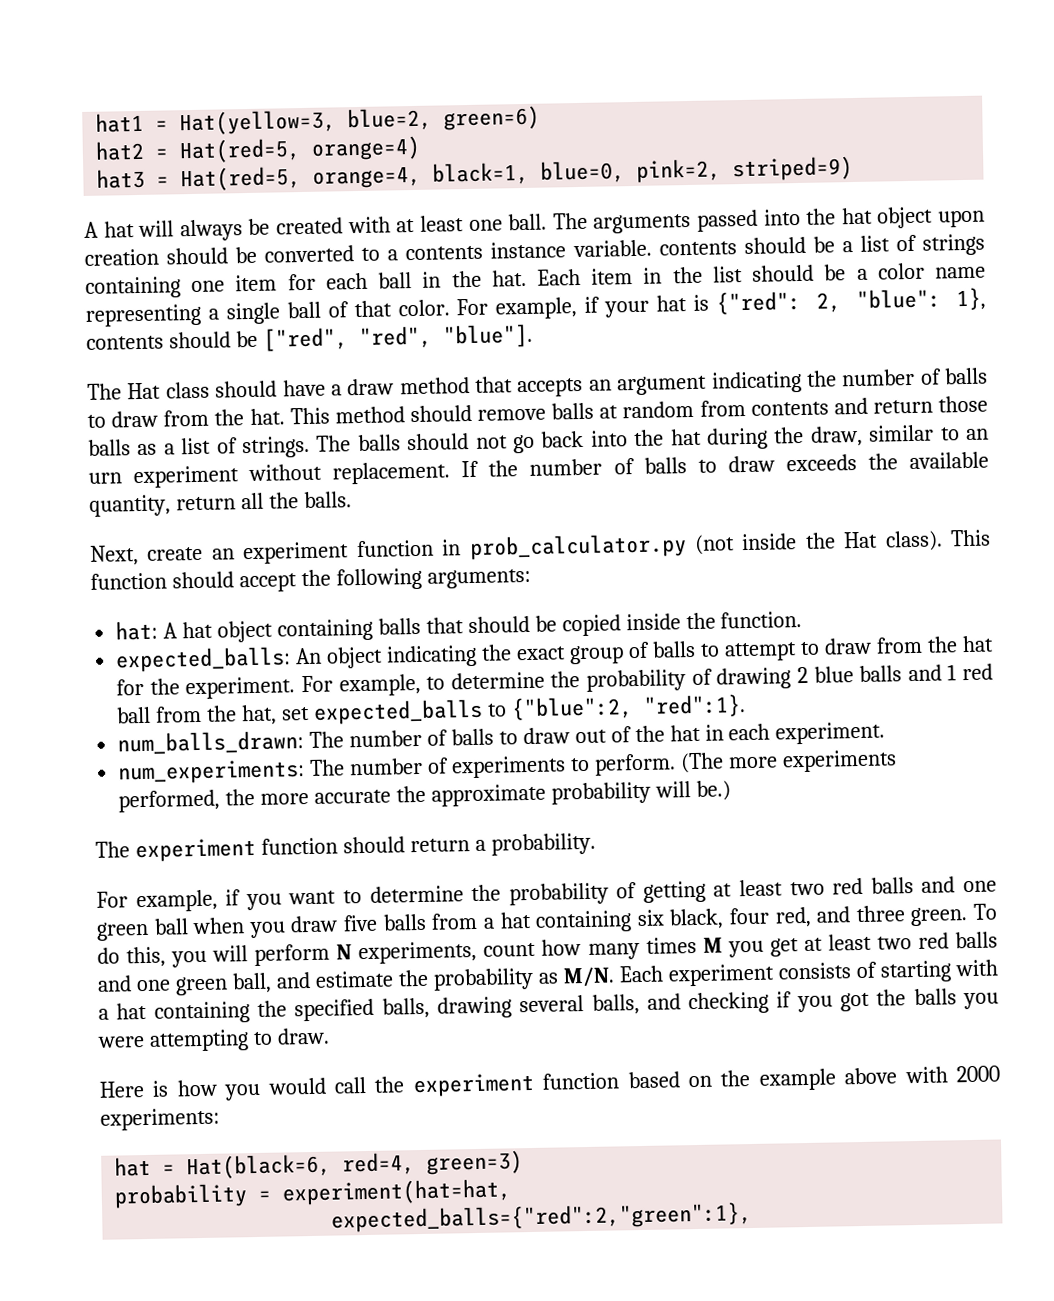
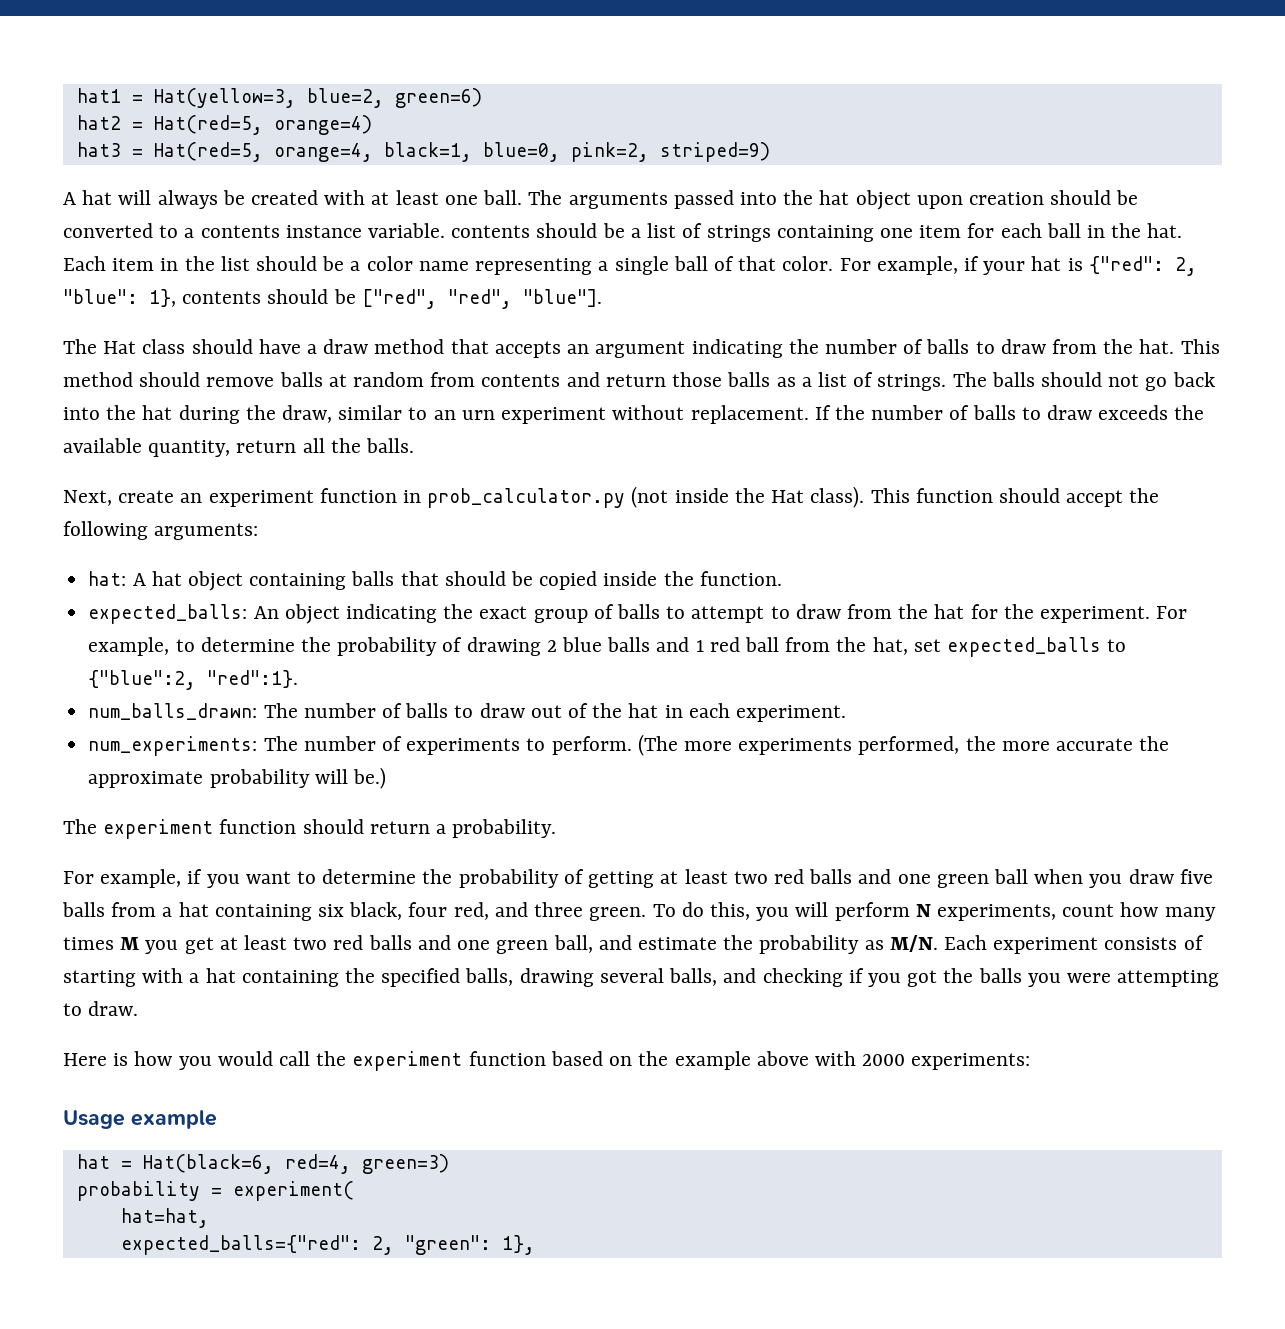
(220, 1119) none -> [63,1110,217,1129] // Usage example
[282,1178,512,1206] [331,1202,753,1233] experiment(hat=hat, // expected_balls={"red":2,"green":1}, -> [232,1181,354,1201] [120,1208,209,1228] [120,1235,535,1255] experiment( // hat=hat, // expected_balls={"red": 2, "green": 1},

